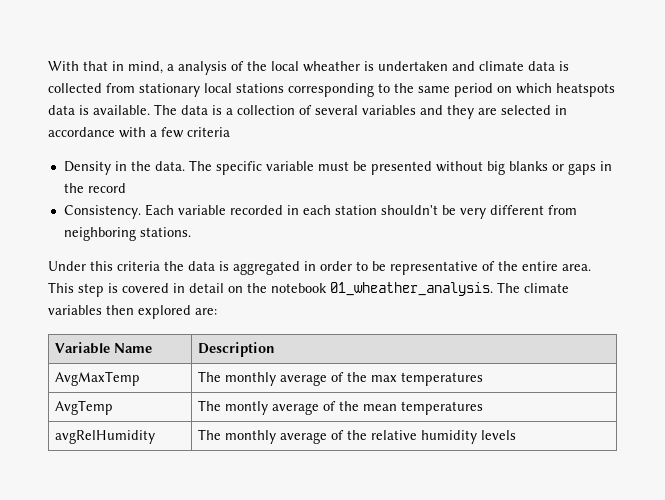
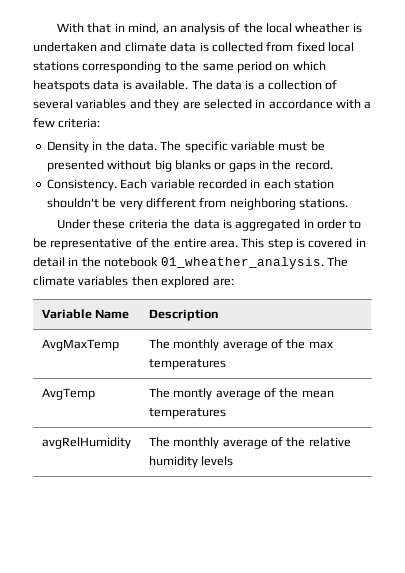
[167,64,174,71] a -> [162,25,177,33] an
[139,83,200,97] stationary -> [296,42,325,52] fixed
[187,127,230,137] criteria -> [58,118,101,128] criteria:
[87,183,126,193] record -> [294,160,333,170] record.
[90,261,113,271] this -> [93,219,126,229] these
[228,286,243,293] on -> [68,257,79,266] in

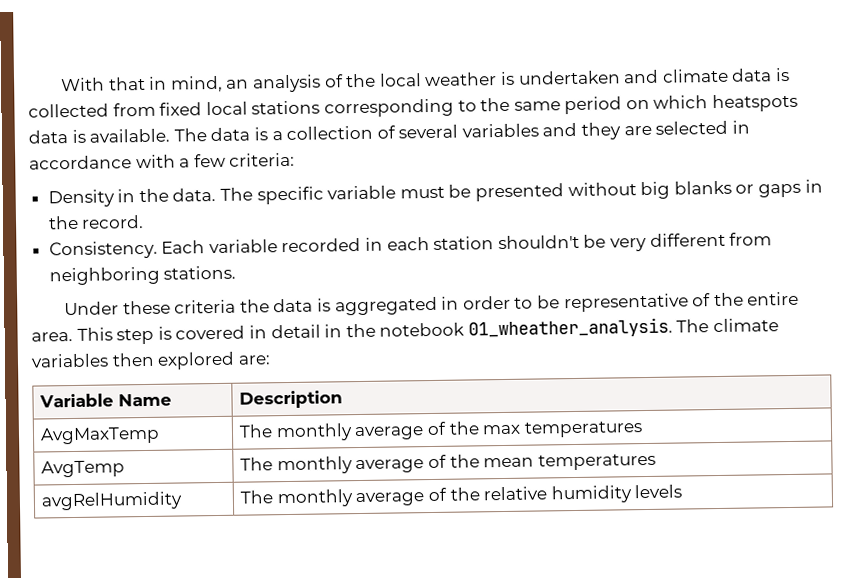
[295,23,351,33] wheather -> [424,72,498,87] weather
[173,388,213,400] montly -> [276,456,353,475] monthly

